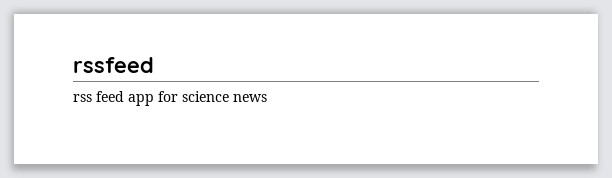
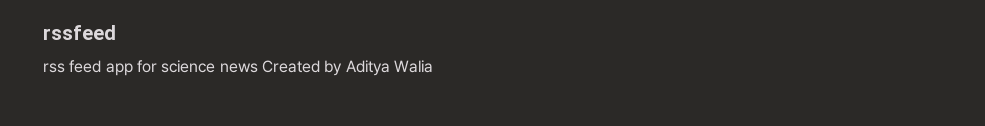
(267, 98) none -> [261,60,433,76] Created by Aditya Walia

